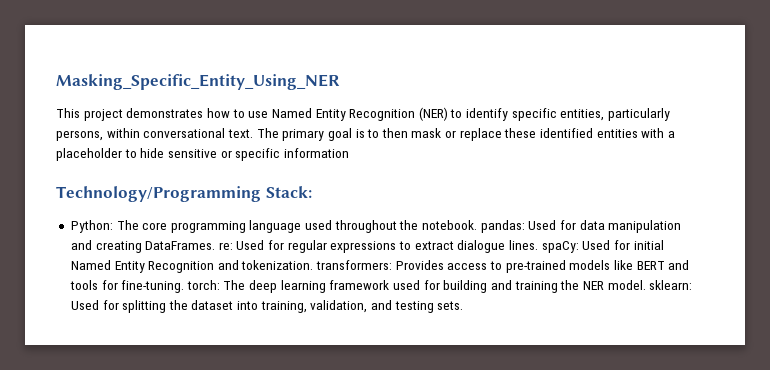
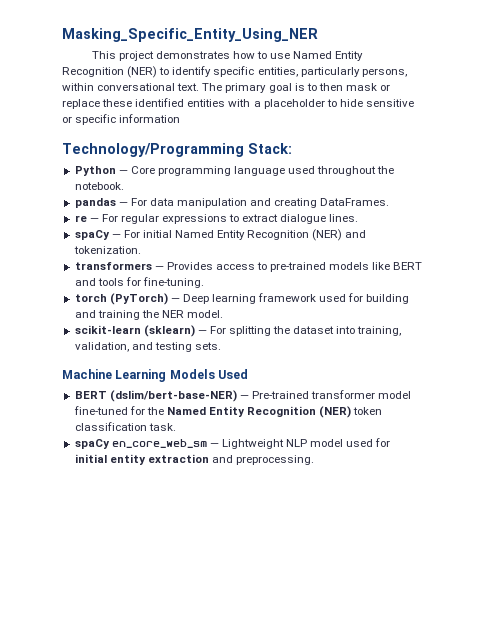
[70,220,168,233] Python: The core -> [74,166,155,176] Python — Core
[480,220,576,233] pandas: Used for -> [74,198,147,208] // pandas — For
[218,240,285,250] re: Used for -> [74,214,118,222] // re — For
[541,240,630,253] spaCy: Used for -> [74,230,140,240] // spaCy — For
(215, 267) none -> [312,229,343,241] (NER)
[316,260,393,270] transformers: -> [74,262,164,270] // transformers —
[186,280,278,293] torch: The deep -> [74,293,209,305] // torch (PyTorch) — Deep
[649,280,693,290] [70,300,119,310] sklearn: Used for -> [74,325,226,337] // scikit-learn (sklearn) — For
(464, 305) none -> [62,369,249,382] [74,390,412,402] [73,406,383,418] [74,422,176,431] [74,438,391,449] [74,454,315,465] // Machine Learning Models Used // BERT (dslim/bert-base-NER) — Pre-trained transformer model fine-tuned for the Named Entity Recognition (NER) token classification task. // spaCy en_core_web_sm — Lightweight NLP model used for initial entity extraction and preprocessing.

